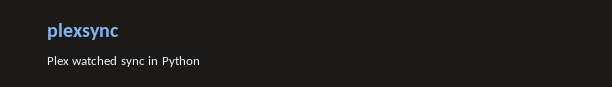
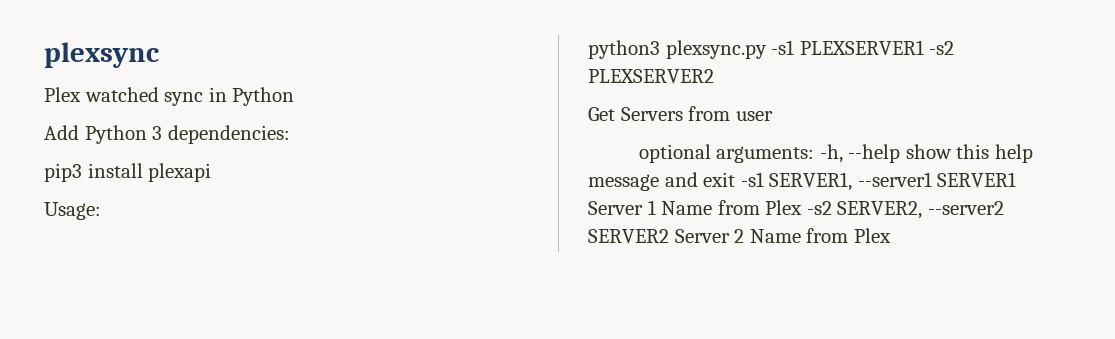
(200, 61) none -> [44,125,290,144] [44,163,212,182] [44,202,101,220] [588,40,955,59] [588,69,714,83] [588,106,773,121] [638,144,1033,163] [588,172,1017,191] [588,200,1004,219] [588,228,891,243] // Add Python 3 dependencies: // pip3 install plexapi // Usage: // python3 plexsync.py -s1 PLEXSERVER1 -s2 PLEXSERVER2 // Get Servers from user // optional arguments: -h, --help show this help message and exit -s1 SERVER1, --server1 SERVER1 Server 1 Name from Plex -s2 SERVER2, --server2 SERVER2 Server 2 Name from Plex

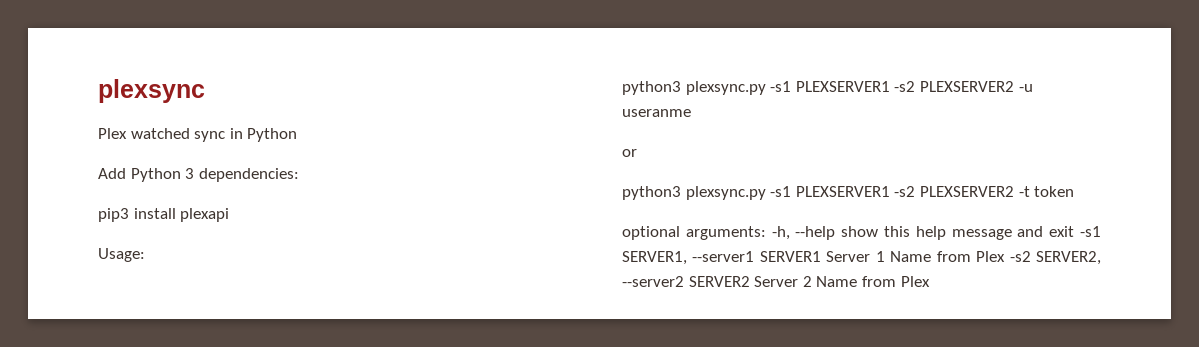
[588,106,773,121] // Get Servers from user -> [1018,84,1033,92] [622,109,691,117] [622,149,637,157] [622,186,1075,200] -u useranme // or // python3 plexsync.py -s1 PLEXSERVER1 -s2 PLEXSERVER2 -t token

